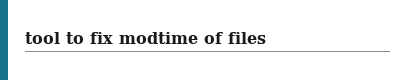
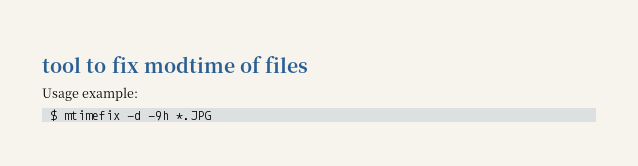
(266, 38) none -> [42,87,139,101] [49,109,211,121] // Usage example: // $ mtimefix -d -9h *.JPG

